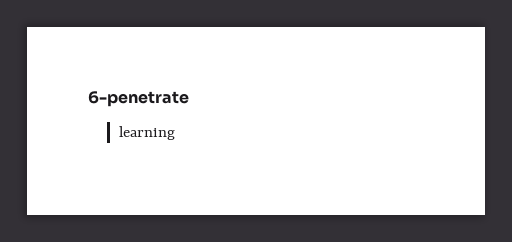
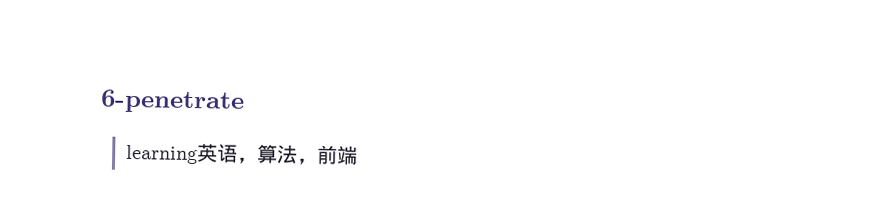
(175, 133) none -> [196,143,358,166] 英语，算法，前端

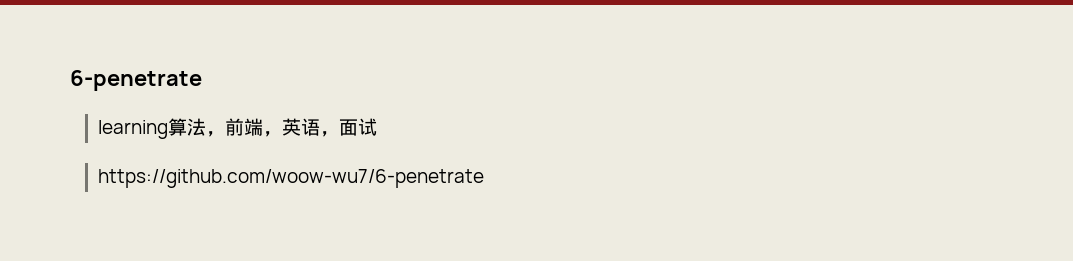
[196,143,258,165] 英语， -> (169, 129) none
(358, 155) none -> [263,118,378,137] [98,169,485,188] ，英语，面试 // https://github.com/woow-wu7/6-penetrate

